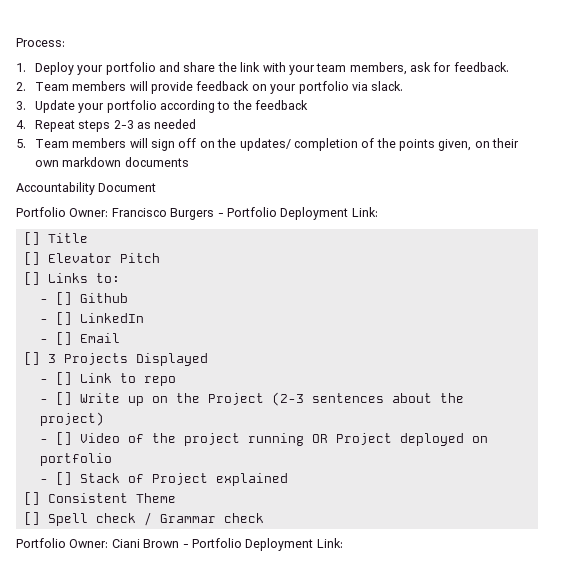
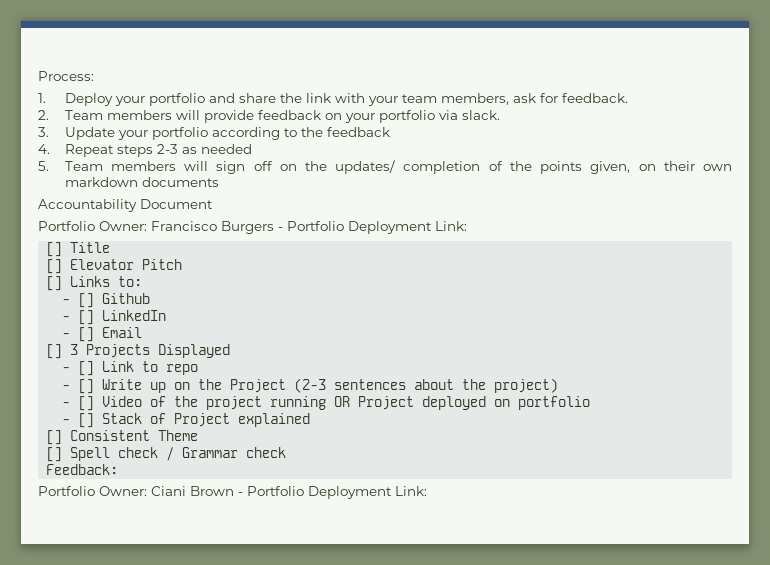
(264, 518) none -> [46,464,119,475] // Feedback:

